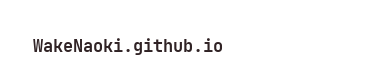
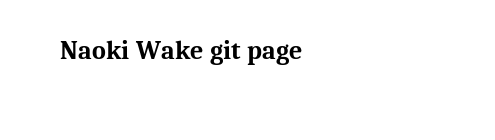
[33,38,223,55] WakeNaoki.github.io -> [60,40,302,65] Naoki Wake git page

